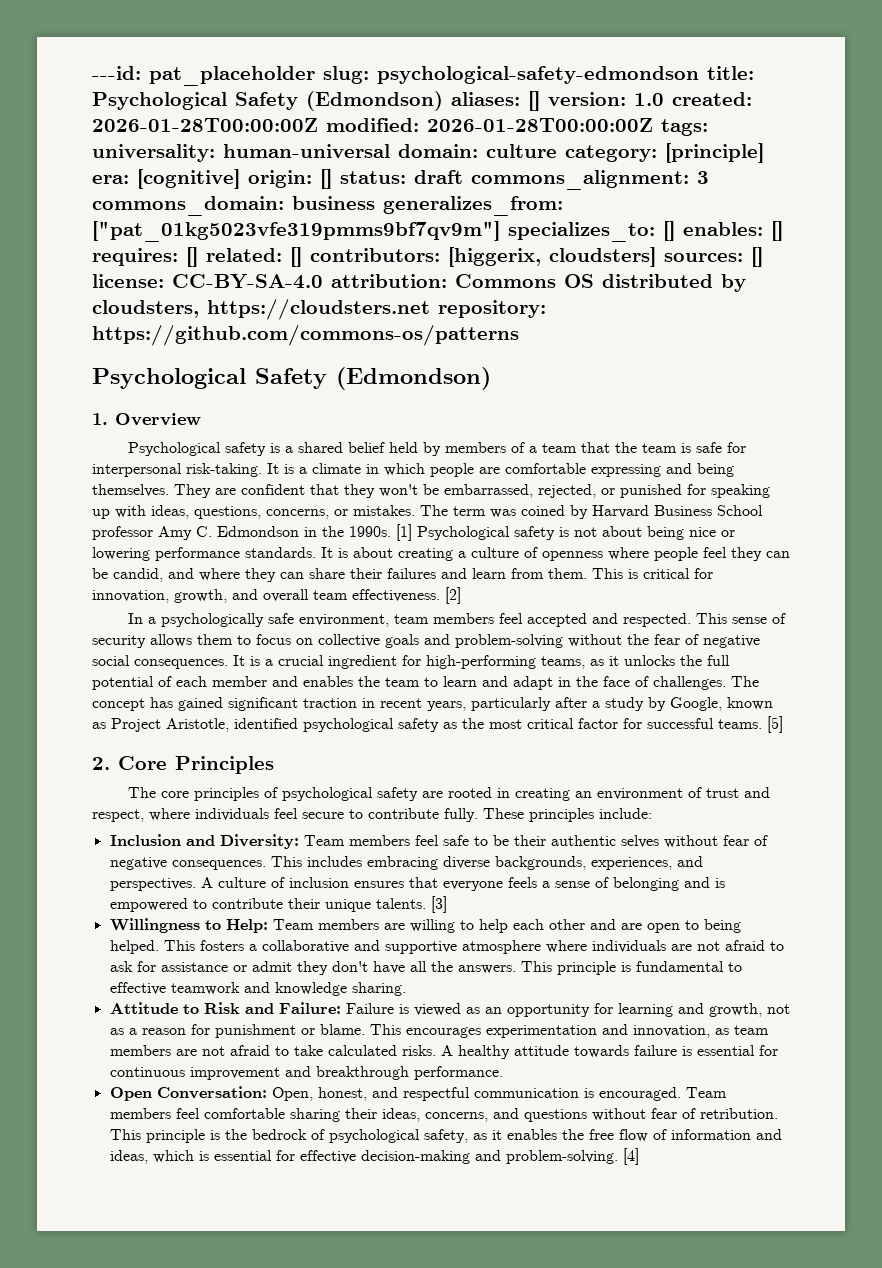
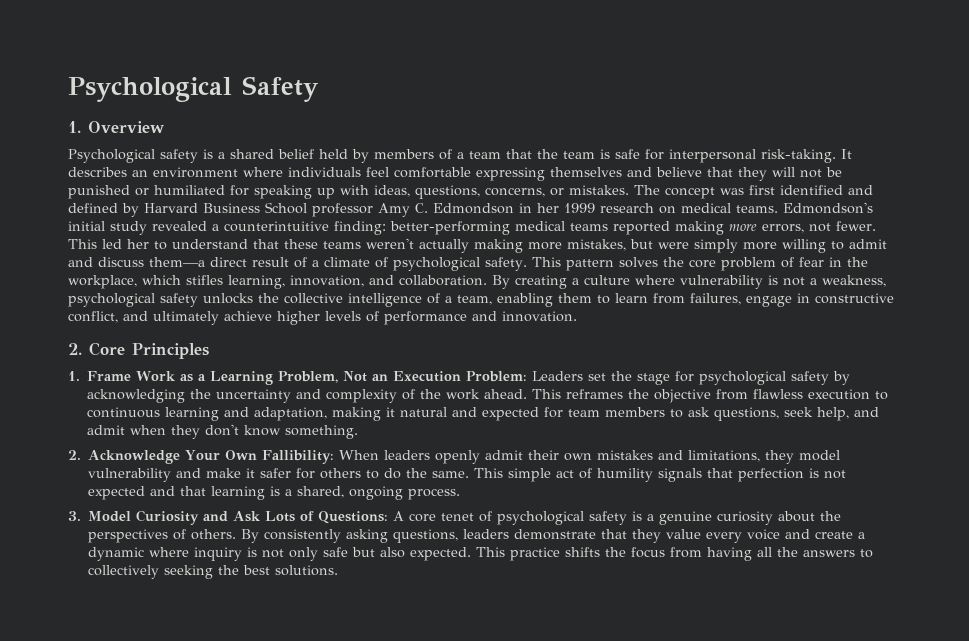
[92,66,754,86] [92,91,752,111] [92,118,708,136] [92,143,764,163] [92,169,709,190] [92,196,563,216] [92,221,783,242] [92,247,763,267] [92,274,746,292] [92,299,546,320] [92,325,519,346] [92,367,491,390] ---id: pat_placeholder slug: psychological-safety-edmondson title: Psychological Safety (Edmondson) aliases: [] version: 1.0 created: 2026-01-28T00:00:00Z modified: 2026-01-28T00:00:00Z tags: universality: human-universal domain: culture category: [principle] era: [cognitive] origin: [] status: draft commons_alignment: 3 commons_domain: business generalizes_from: ["pat_01kg5023vfe319pmms9bf7qv9m"] specializes_to: [] enables: [] requires: [] related: [] contributors: [higgerix, cloudsters] sources: [] license: CC-BY-SA-4.0 attribution: Commons OS distributed by cloudsters, https://cloudsters.net repository: https://github.com/commons-os/patterns // Psychological Safety (Edmondson) -> [68,76,319,102] Psychological Safety
[284,463,734,477] [92,484,682,498] is a climate in which people are comfortable expressing and being themselves. They are confident that they won't be embarrassed, rejected, or punished -> [68,167,842,181] [68,185,225,199] describes an environment where individuals feel comfortable expressing themselves and believe that they will not be punished or humiliated
[453,505,565,518] term was coined -> [665,185,873,199] [68,203,118,213] concept was first identified and defined
[322,524,735,541] [92,547,790,561] [92,568,713,582] [92,587,461,604] [128,613,787,627] [92,634,760,648] [92,655,730,669] [92,676,759,690] [92,697,773,711] [92,716,783,733] [92,756,274,774] [128,787,771,801] [92,808,652,822] [109,834,768,849] [109,856,703,870] [109,877,725,891] [109,896,447,913] [109,918,741,933] [109,940,784,954] [109,961,742,975] [109,982,406,996] [109,1002,790,1017] [109,1024,769,1038] [109,1045,778,1059] [109,1066,503,1080] [109,1086,727,1101] [109,1108,778,1122] [109,1129,782,1143] [109,1148,639,1165] the 1990s. [1] Psychological safety is not about being nice or lowering performance standards. It is about creating a culture of openness where people feel they can be candid, and where they can share their failures and learn from them. This is critical for innovation, growth, and overall team effectiveness. [2] // In a psychologically safe environment, team members feel accepted and respected. This sense of security allows them to focus on collective goals and problem-solving without the fear of negative social consequences. It is a crucial ingredient for high-performing teams, as it unlocks the full potential of each member and enables the team to learn and adapt in the face of challenges. The concept has gained significant traction in recent years, particularly after a study by Google, known as Project Aristotle, identified psychological safety as the most critical factor for successful teams. [5] // 2. Core Principles // The core principles of psychological safety are rooted in creating an environment of trust and respect, where individuals feel secure to contribute fully. These principles include: // Inclusion and Diversity: Team members feel safe to be their authentic selves without fear of negative consequences. This includes embracing diverse backgrounds, experiences, and perspectives. A culture of inclusion ensures that everyone feels a sense of belonging and is empowered to contribute their unique talents. [3] // Willingness to Help: Team members are willing to help each other and are open to being helped. This fosters a collaborative and supportive atmosphere where individuals are not afraid to ask for assistance or admit they don't have all the answers. This principle is fundamental to effective teamwork and knowledge sharing. // Attitude to Risk and Failure: Failure is viewed as an opportunity for learning and growth, not as a reason for punishment or blame. This encourages experimentation and innovation, as team members are not afraid to take calculated risks. A healthy attitude towards failure is essential for continuous improvement and breakthrough performance. // Open Conversation: Open, honest, and respectful communication is encouraged. Team members feel comfortable sharing their ideas, concerns, and questions without fear of retribution. This principle is the bedrock of psychological safety, as it enables the free flow of information and ideas, which is essential for effective decision-making and problem-solving. [4] -> [537,202,873,214] [68,221,876,235] [68,238,887,253] [68,257,868,271] [68,275,886,289] [68,293,894,307] [68,311,577,325] [68,342,209,359] [68,371,851,385] [87,389,889,403] [87,407,880,421] [87,424,359,439] [68,450,841,464] [88,468,847,482] [88,486,461,500] [68,510,842,525] [88,529,866,543] [88,547,874,561] [88,565,339,579] her 1999 research on medical teams. Edmondson's initial study revealed a counterintuitive finding: better-performing medical teams reported making more errors, not fewer. This led her to understand that these teams weren't actually making more mistakes, but were simply more willing to admit and discuss them—a direct result of a climate of psychological safety. This pattern solves the core problem of fear in the workplace, which stifles learning, innovation, and collaboration. By creating a culture where vulnerability is not a weakness, psychological safety unlocks the collective intelligence of a team, enabling them to learn from failures, engage in constructive conflict, and ultimately achieve higher levels of performance and innovation. // 2. Core Principles // 1. Frame Work as a Learning Problem, Not an Execution Problem: Leaders set the stage for psychological safety by acknowledging the uncertainty and complexity of the work ahead. This reframes the objective from flawless execution to continuous learning and adaptation, making it natural and expected for team members to ask questions, seek help, and admit when they don't know something. // 2. Acknowledge Your Own Fallibility: When leaders openly admit their own mistakes and limitations, they model vulnerability and make it safer for others to do the same. This simple act of humility signals that perfection is not expected and that learning is a shared, ongoing process. // 3. Model Curiosity and Ask Lots of Questions: A core tenet of psychological safety is a genuine curiosity about the perspectives of others. By consistently asking questions, leaders demonstrate that they value every voice and create a dynamic where inquiry is not only safe but also expected. This practice shifts the focus from having all the answers to collectively seeking the best solutions.

